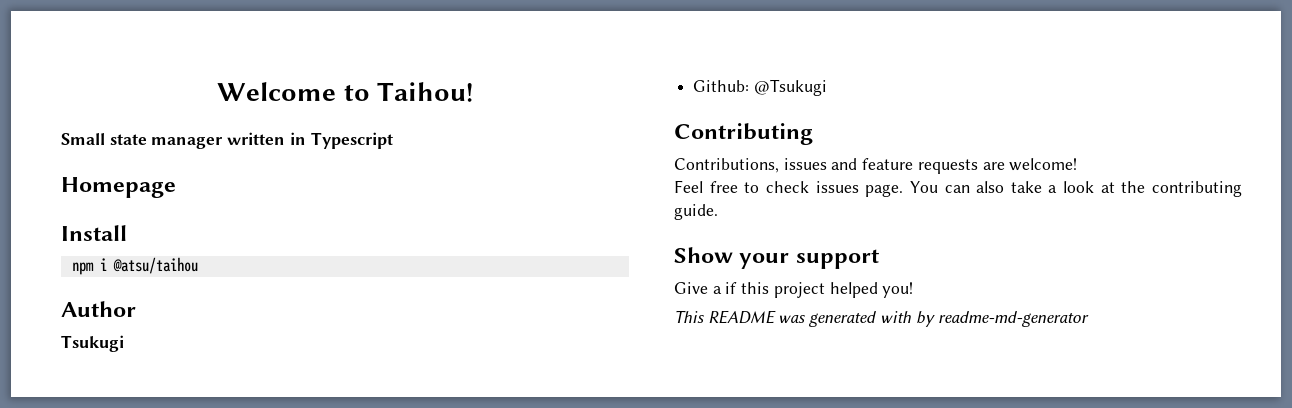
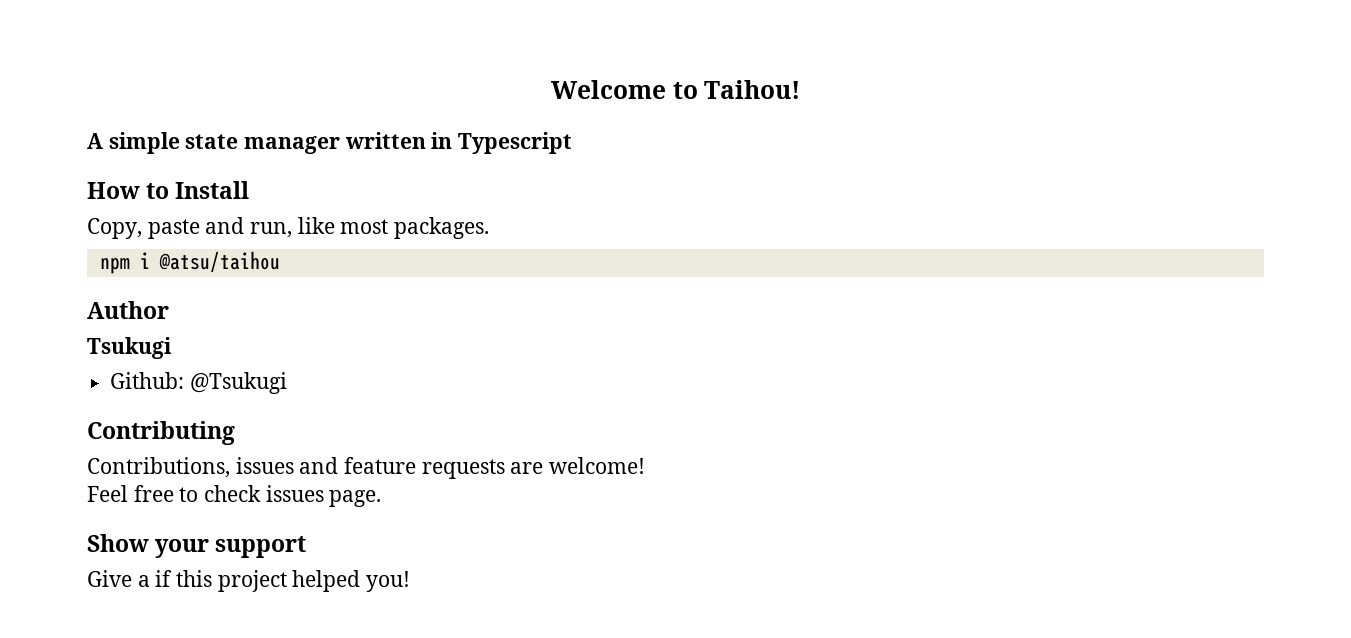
[61,133,105,145] Small -> [87,132,180,154] A simple
[61,177,176,198] [61,225,127,241] Homepage // Install -> [87,181,250,199] [87,217,490,239] How to Install // Copy, paste and run, like most packages.
[909,181,1243,197] [674,204,718,220] You can also take a look at the contributing guide. -> (382, 498) none
[674,310,1090,327] // This README was generated with by readme-md-generator -> (411, 581) none

